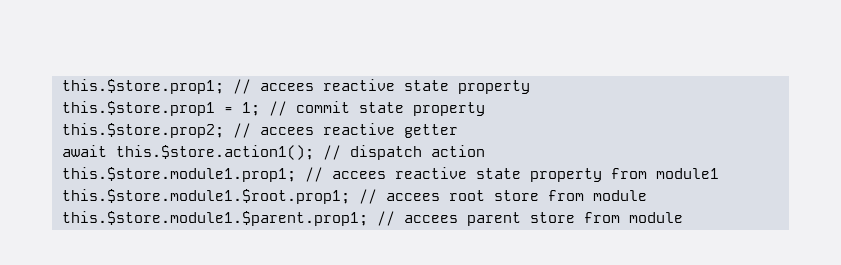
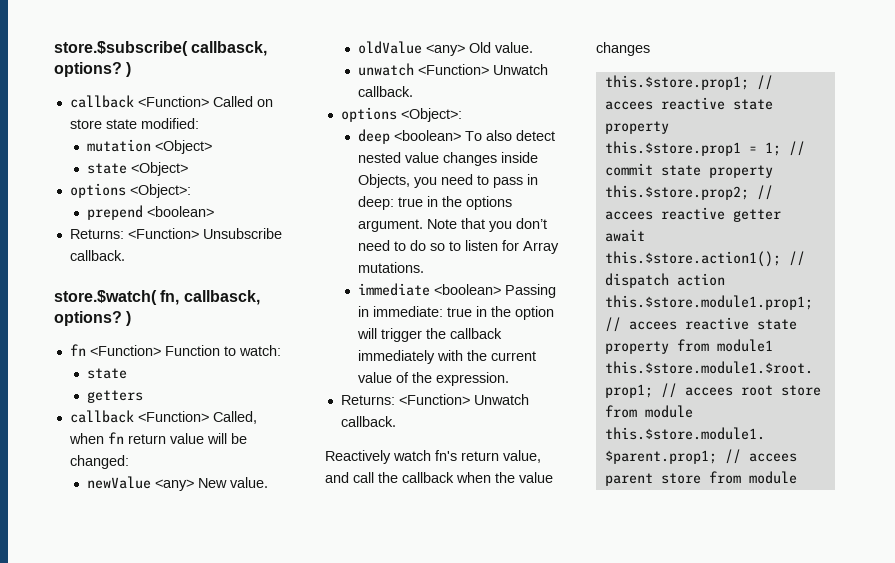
(61, 86) none -> [54,41,268,56] [54,62,132,77] [69,95,273,108] [69,118,199,129] [86,139,212,154] [86,162,188,176] [69,183,191,198] [86,205,214,220] [69,228,282,239] [69,250,125,261] [54,290,260,305] [54,311,132,326] [69,344,281,356] [86,368,127,379] [86,390,143,403] [69,410,257,424] [68,432,247,444] [69,455,129,469] [86,476,268,491] [357,41,533,56] [357,63,548,76] [357,86,413,97] [340,107,462,122] [357,129,555,144] [357,152,538,166] [357,174,538,188] [357,196,512,210] [357,218,547,232] [357,240,559,254] [357,262,424,273] [357,283,556,298] [357,306,554,320] [356,328,502,342] [357,350,536,364] [357,372,509,386] [340,394,529,405] [340,416,396,427] [325,450,541,464] [325,472,553,483] [596,42,650,56] store.$subscribe( callbasck, options? ) // callback <Function> Called on store state modified: // mutation <Object> // state <Object> // options <Object>: // prepend <boolean> // Returns: <Function> Unsubscribe callback. // store.$watch( fn, callbasck, options? ) // fn <Function> Function to watch: // state // getters // callback <Function> Called, when fn return value will be changed: // newValue <any> New value. // oldValue <any> Old value. // unwatch <Function> Unwatch callback. // options <Object>: // deep <boolean> To also detect nested value changes inside Objects, you need to pass in deep: true in the options argument. Note that you don’t need to do so to listen for Array mutations. // immediate <boolean> Passing in immediate: true in the option will trigger the callback immediately with the current value of the expression. // Returns: <Function> Unwatch callback. // Reactively watch fn's return value, and call the callback when the value changes //

